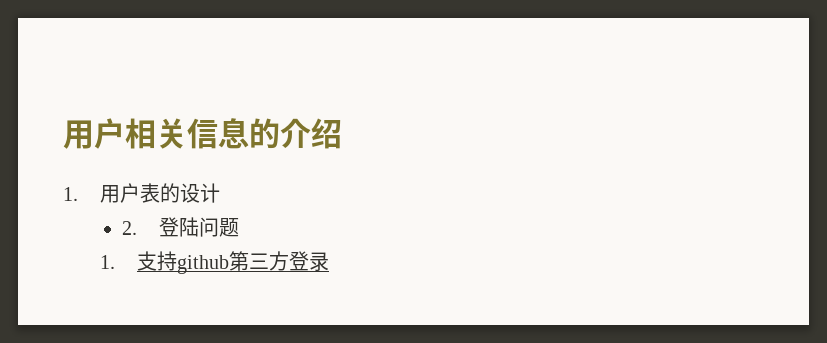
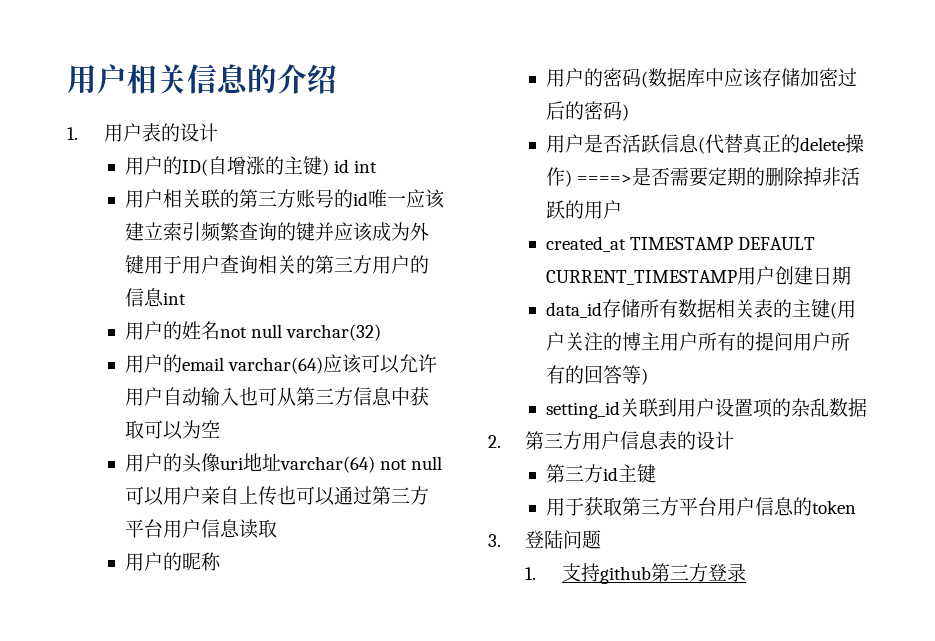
[121,221,137,235] 2. -> [124,156,377,176] [124,189,445,209] [124,222,429,242] [124,255,429,274] [124,288,186,307] [124,321,381,341] [124,354,437,374] [124,387,429,406] [124,420,220,440] [124,453,442,473] [124,486,429,506] [124,519,277,539] [124,552,221,571] [545,68,857,88] [545,101,629,121] [545,134,864,154] [545,167,860,187] [545,200,622,219] [545,236,815,252] [545,266,851,285] [545,299,856,319] [545,332,850,351] [545,365,648,385] [545,398,867,419] [488,431,734,450] [545,464,656,483] [545,497,856,516] [488,534,501,547] 用户的ID(自增涨的主键) id int // 用户相关联的第三方账号的id唯一应该建立索引频繁查询的键并应该成为外键用于用户查询相关的第三方用户的信息int // 用户的姓名not null varchar(32) // 用户的email varchar(64)应该可以允许用户自动输入也可从第三方信息中获取可以为空 // 用户的头像uri地址varchar(64) not null可以用户亲自上传也可以通过第三方平台用户信息读取 // 用户的昵称 // 用户的密码(数据库中应该存储加密过后的密码) // 用户是否活跃信息(代替真正的delete操作) ====>是否需要定期的删除掉非活跃的用户 // created_at TIMESTAMP DEFAULT CURRENT_TIMESTAMP用户创建日期 // data_id存储所有数据相关表的主键(用户关注的博主用户所有的提问用户所有的回答等) // setting_id关联到用户设置项的杂乱数据 // 2.第三方用户信息表的设计 // 第三方id主键 // 用于获取第三方平台用户信息的token // 3.

